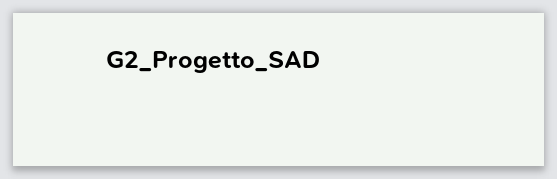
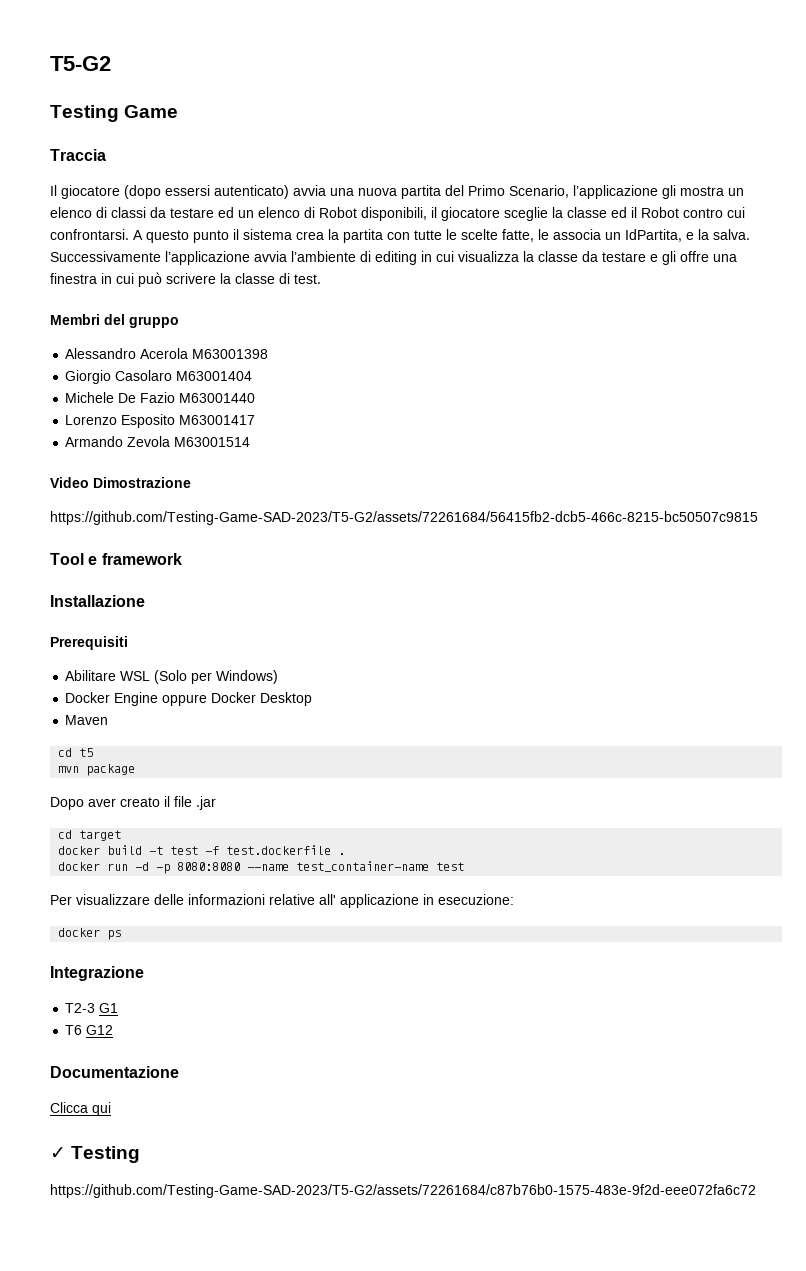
[106,51,320,73] G2_Progetto_SAD -> [50,56,111,71] [50,105,179,122] [50,149,106,161] [50,185,744,199] [50,207,745,221] [50,229,750,243] [50,251,737,265] [50,272,321,287] [50,314,179,328] [65,348,269,359] [65,370,253,384] [65,392,256,403] [65,414,256,428] [65,436,251,447] [50,477,191,488] [50,511,758,525] [50,553,182,565] [50,595,145,607] [50,636,128,650] [65,670,279,684] [65,692,313,706] [65,715,109,725] [58,748,94,757] [58,764,136,776] [50,796,216,810] [58,830,122,841] [58,845,346,855] [58,861,465,874] [50,894,514,908] [58,928,122,940] [50,966,144,981] [65,1003,119,1013] [65,1025,114,1035] [50,1066,179,1078] [50,1102,111,1116] [50,1146,141,1163] [50,1184,756,1198] T5-G2 // Testing Game // Traccia // Il giocatore (dopo essersi autenticato) avvia una nuova partita del Primo Scenario, l’applicazione gli mostra un elenco di classi da testare ed un elenco di Robot disponibili, il giocatore sceglie la classe ed il Robot contro cui confrontarsi. A questo punto il sistema crea la partita con tutte le scelte fatte, le associa un IdPartita, e la salva. Successivamente l’applicazione avvia l’ambiente di editing in cui visualizza la classe da testare e gli offre una finestra in cui può scrivere la classe di test. // Membri del gruppo // Alessandro Acerola M63001398 // Giorgio Casolaro M63001404 // Michele De Fazio M63001440 // Lorenzo Esposito M63001417 // Armando Zevola M63001514 // Video Dimostrazione // https://github.com/Testing-Game-SAD-2023/T5-G2/assets/72261684/56415fb2-dcb5-466c-8215-bc50507c9815 // Tool e framework // Installazione // Prerequisiti // Abilitare WSL (Solo per Windows) // Docker Engine oppure Docker Desktop // Maven // cd t5 // mvn package // Dopo aver creato il file .jar // cd target // docker build -t test -f test.dockerfile . // docker run -d -p 8080:8080 --name test_container-name test // Per visualizzare delle informazioni relative all' applicazione in esecuzione: // docker ps // Integrazione // T2-3 G1 // T6 G12 // Documentazione // Clicca qui // ✓ Testing // https://github.com/Testing-Game-SAD-2023/T5-G2/assets/72261684/c87b76b0-1575-483e-9f2d-eee072fa6c72

